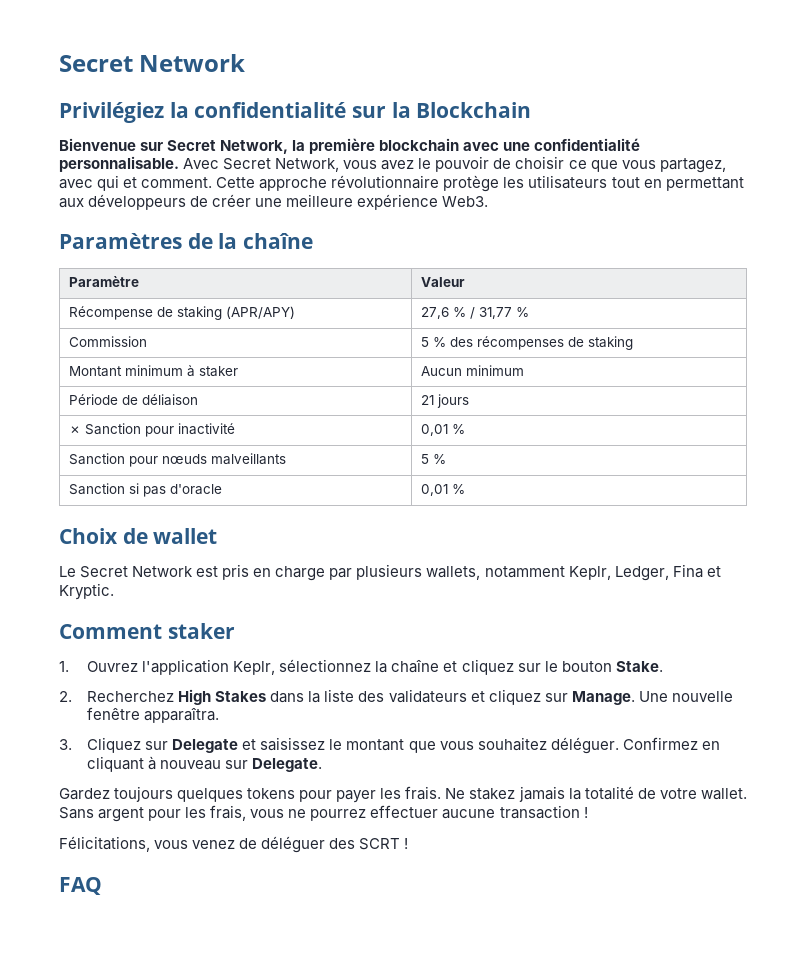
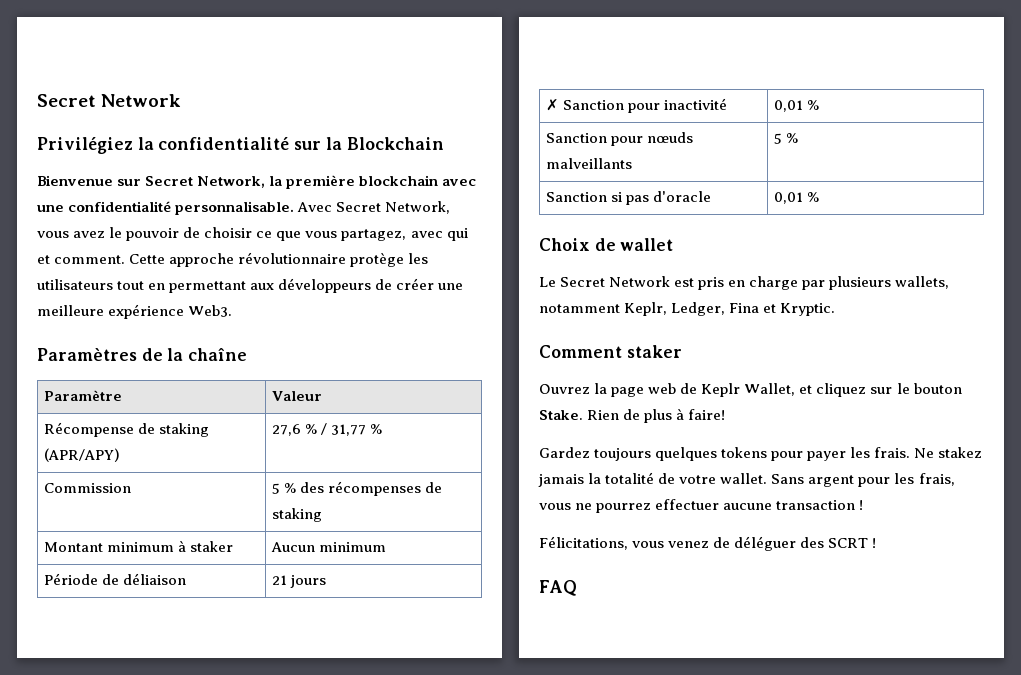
[59,659,440,675] 1. Ouvrez l'application Keplr, sélectionnez la chaîne -> [539,383,796,397] Ouvrez la page web de Keplr Wallet,
[59,689,733,705] [87,707,220,723] [59,737,720,754] [87,756,323,772] // 2. Recherchez High Stakes dans la liste des validateurs et cliquez sur Manage. Une nouvelle fenêtre apparaîtra. // 3. Cliquez sur Delegate et saisissez le montant que vous souhaitez déléguer. Confirmez en cliquant à nouveau sur Delegate. -> [587,408,726,423] Rien de plus à faire!

